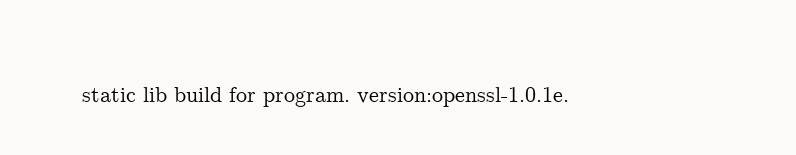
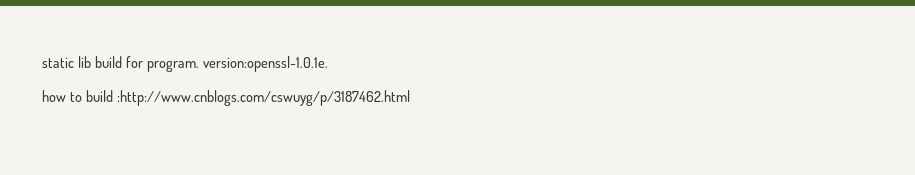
(569, 97) none -> [42,90,410,106] // how to build :http://www.cnblogs.com/cswuyg/p/3187462.html

